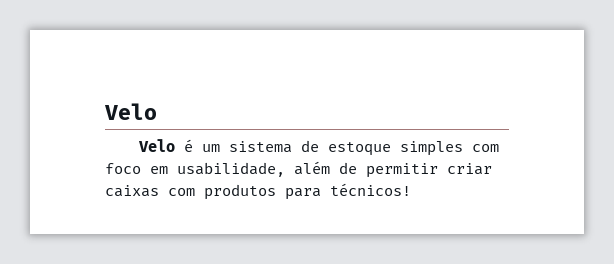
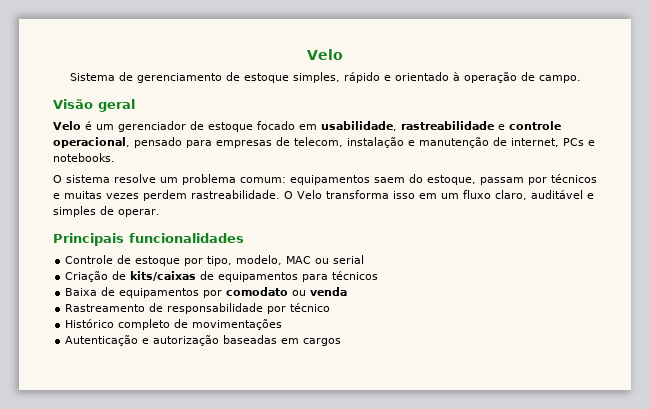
[104,103,157,120] Velo -> [307,49,343,60] [69,72,581,83] [53,99,135,112] Velo // Sistema de gerenciamento de estoque simples, rápido e orientado à operação de campo. // Visão geral
[228,140,499,156] [105,161,492,178] [105,183,411,200] sistema de estoque simples com foco em usabilidade, além de permitir criar caixas com produtos para técnicos! -> [118,121,561,132] [53,137,595,148] [53,153,115,162] [53,174,597,185] [53,190,594,201] [53,206,160,217] [53,233,244,246] [65,255,365,266] [65,271,379,282] [65,287,348,298] [65,303,331,314] [65,319,283,330] [65,335,342,346] gerenciador de estoque focado em usabilidade, rastreabilidade e controle operacional, pensado para empresas de telecom, instalação e manutenção de internet, PCs e notebooks. // O sistema resolve um problema comum: equipamentos saem do estoque, passam por técnicos e muitas vezes perdem rastreabilidade. O Velo transforma isso em um fluxo claro, auditável e simples de operar. // Principais funcionalidades // Controle de estoque por tipo, modelo, MAC ou serial // Criação de kits/caixas de equipamentos para técnicos // Baixa de equipamentos por comodato ou venda // Rastreamento de responsabilidade por técnico // Histórico completo de movimentações // Autenticação e autorização baseadas em cargos

